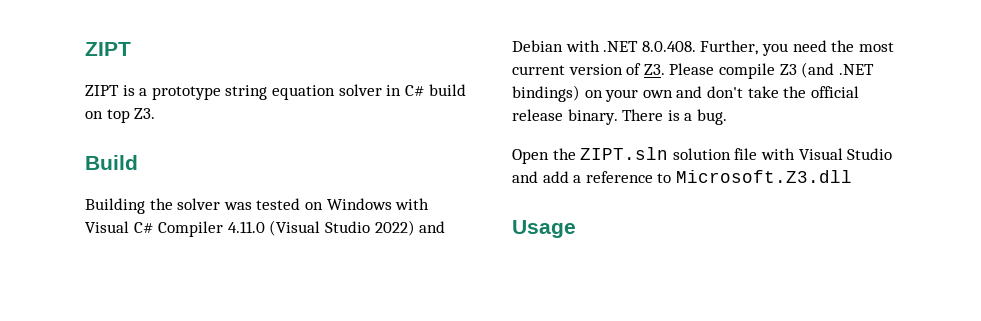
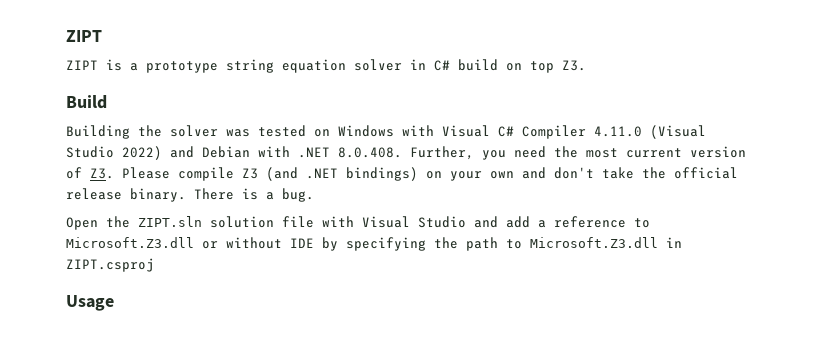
(852, 176) none -> [202,237,682,251] [66,258,154,272] or without IDE by specifying the path to Microsoft.Z3.dll in ZIPT.csproj

